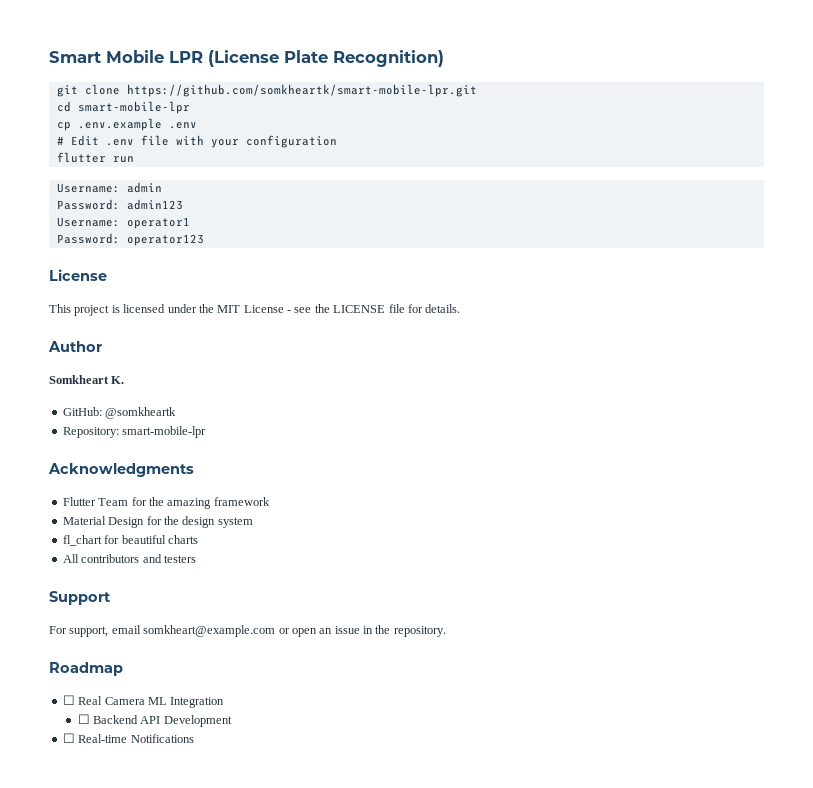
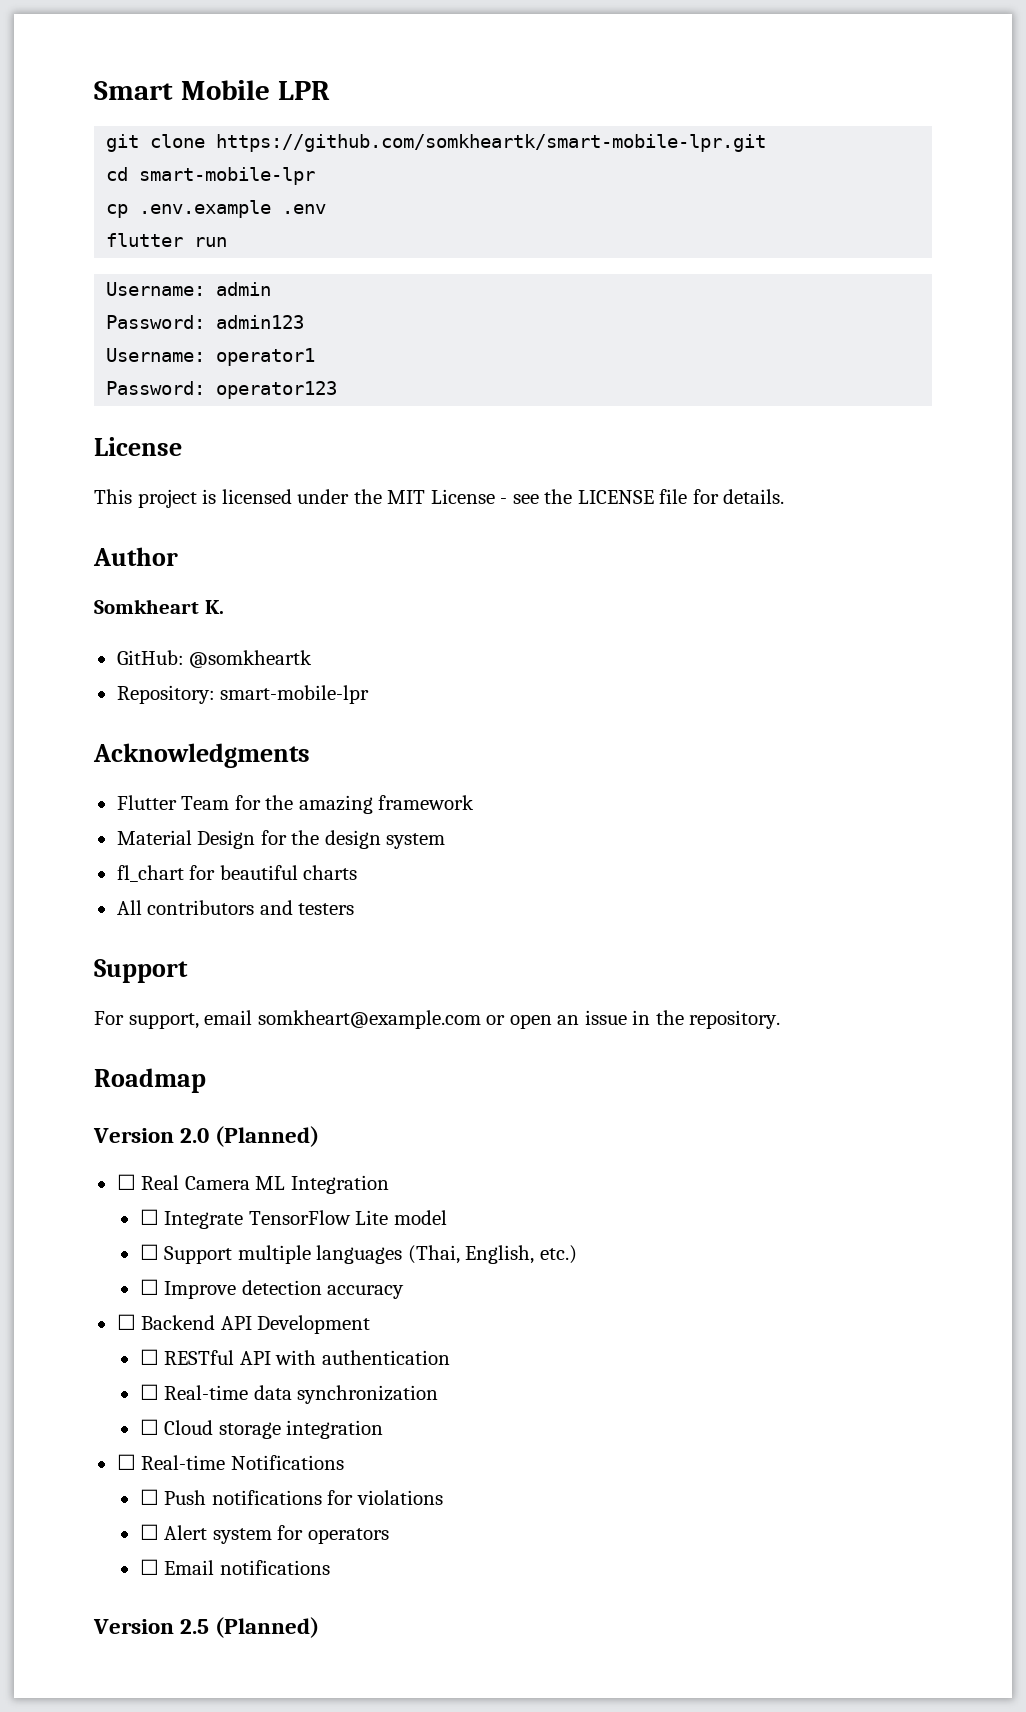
[208,50,444,67] (License Plate Recognition) -> (330, 90) none
[56,135,337,148] // # Edit .env file with your configuration -> (327, 209) none
(123, 669) none -> [93,1126,320,1147] // Version 2.0 (Planned)
[92,715,232,727] [62,733,194,743] Backend API Development // ☐ Real-time Notifications -> [164,1210,447,1229] [139,1244,577,1264] [139,1279,405,1299] [116,1314,371,1334] [139,1349,450,1365] [139,1384,439,1404] [139,1419,384,1439] [116,1454,344,1470] [139,1489,443,1505] [139,1524,389,1544] [139,1559,330,1575] [93,1617,320,1638] Integrate TensorFlow Lite model // ☐ Support multiple languages (Thai, English, etc.) // ☐ Improve detection accuracy // ☐ Backend API Development // ☐ RESTful API with authentication // ☐ Real-time data synchronization // ☐ Cloud storage integration // ☐ Real-time Notifications // ☐ Push notifications for violations // ☐ Alert system for operators // ☐ Email notifications // Version 2.5 (Planned)

